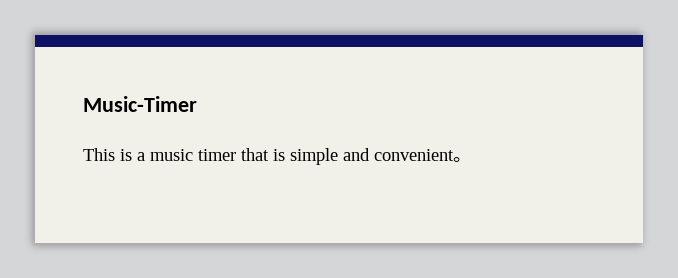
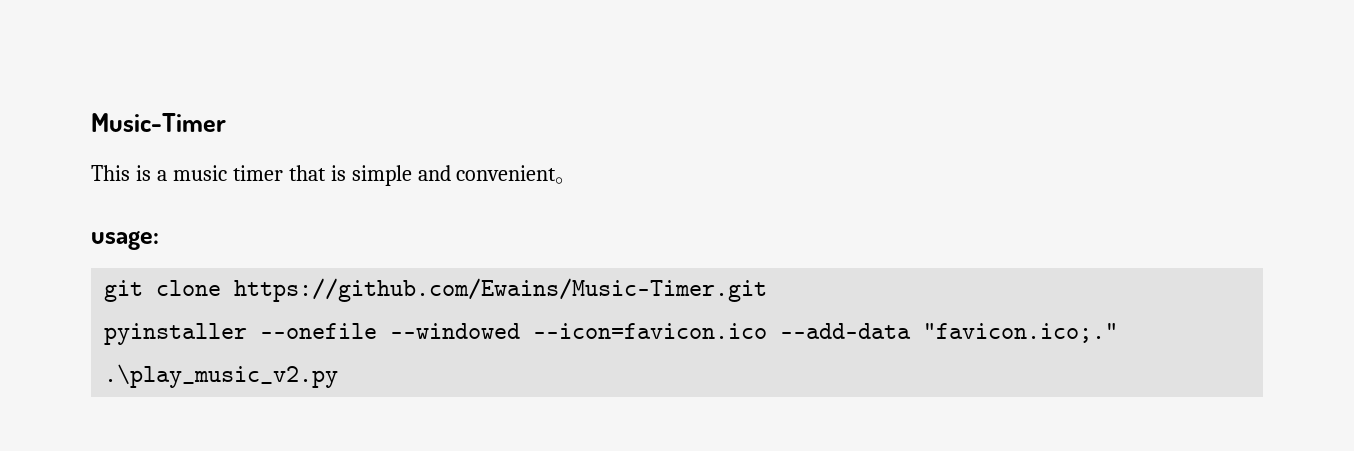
(472, 159) none -> [91,231,159,250] [104,278,768,302] [104,323,1119,345] [104,364,339,388] // usage: // git clone https://github.com/Ewains/Music-Timer.git // pyinstaller --onefile --windowed --icon=favicon.ico --add-data "favicon.ico;." .\play_music_v2.py

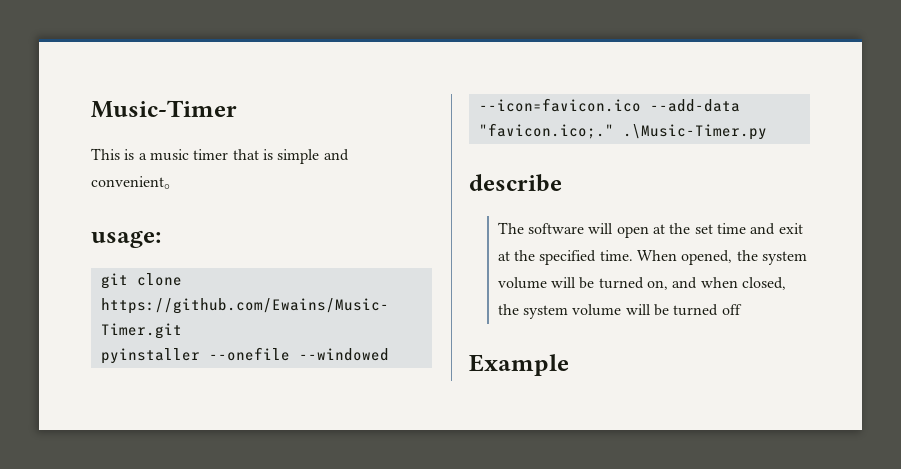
[104,364,339,388] .\play_music_v2.py -> [622,124,767,140] [469,174,562,192] [497,222,803,238] [497,250,808,265] [497,277,787,290] [497,304,742,319] [469,354,569,376] .\Music-Timer.py // describe // The software will open at the set time and exit at the specified time. When opened, the system volume will be turned on, and when closed, the system volume will be turned off // Example

